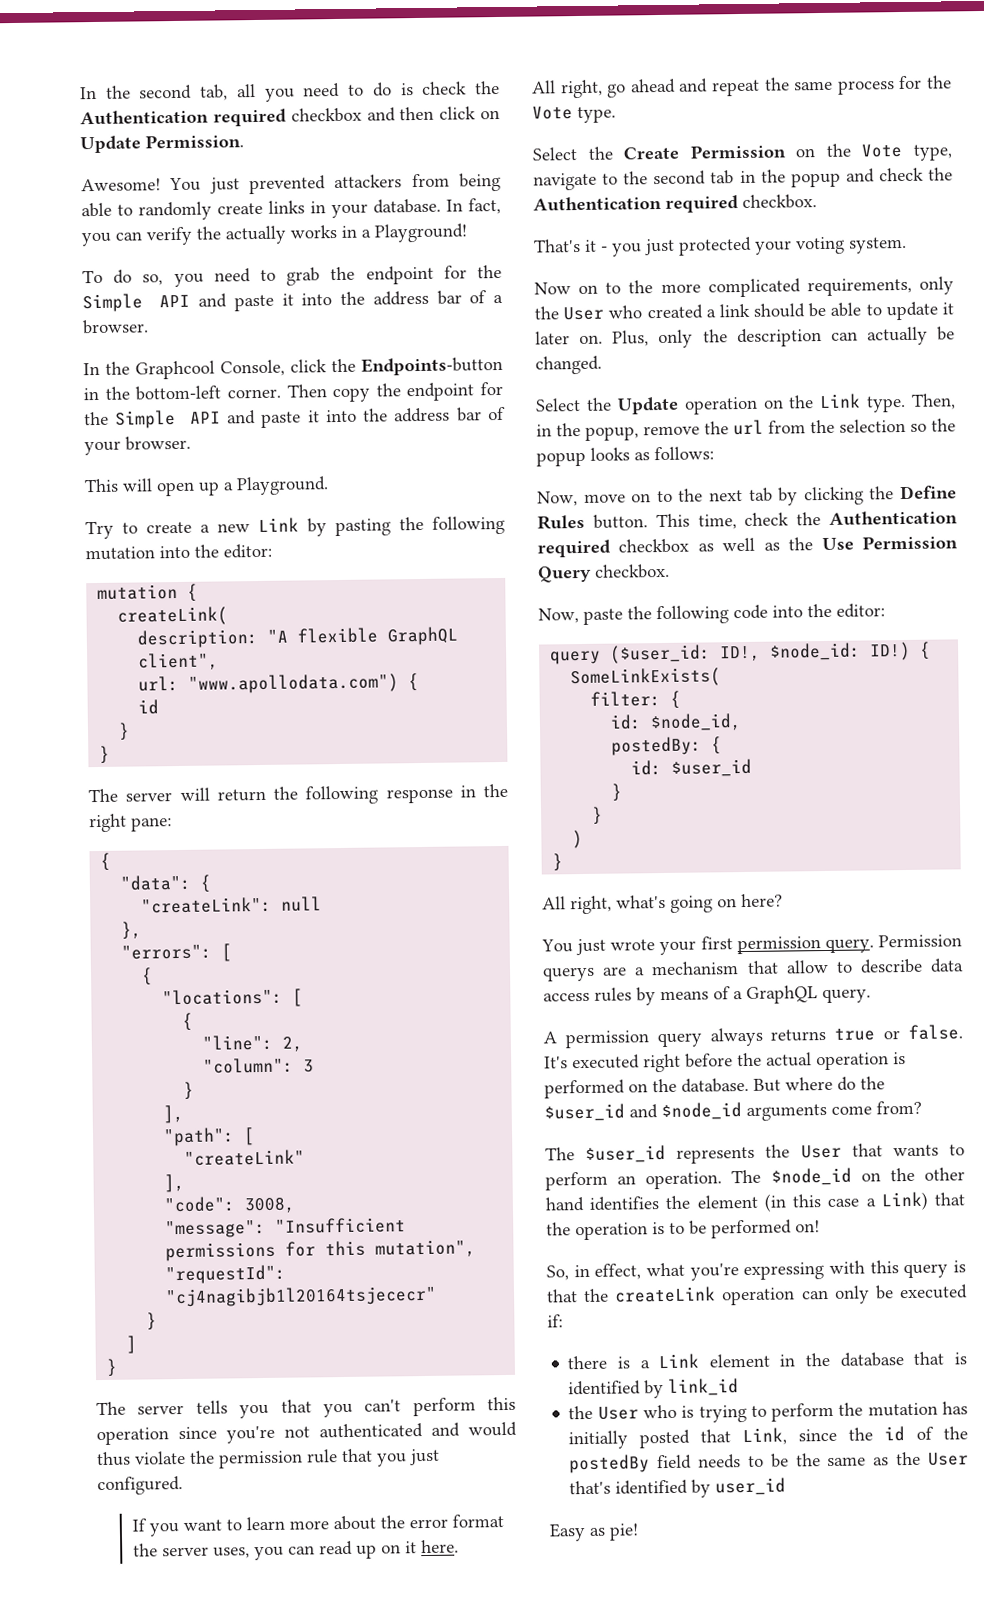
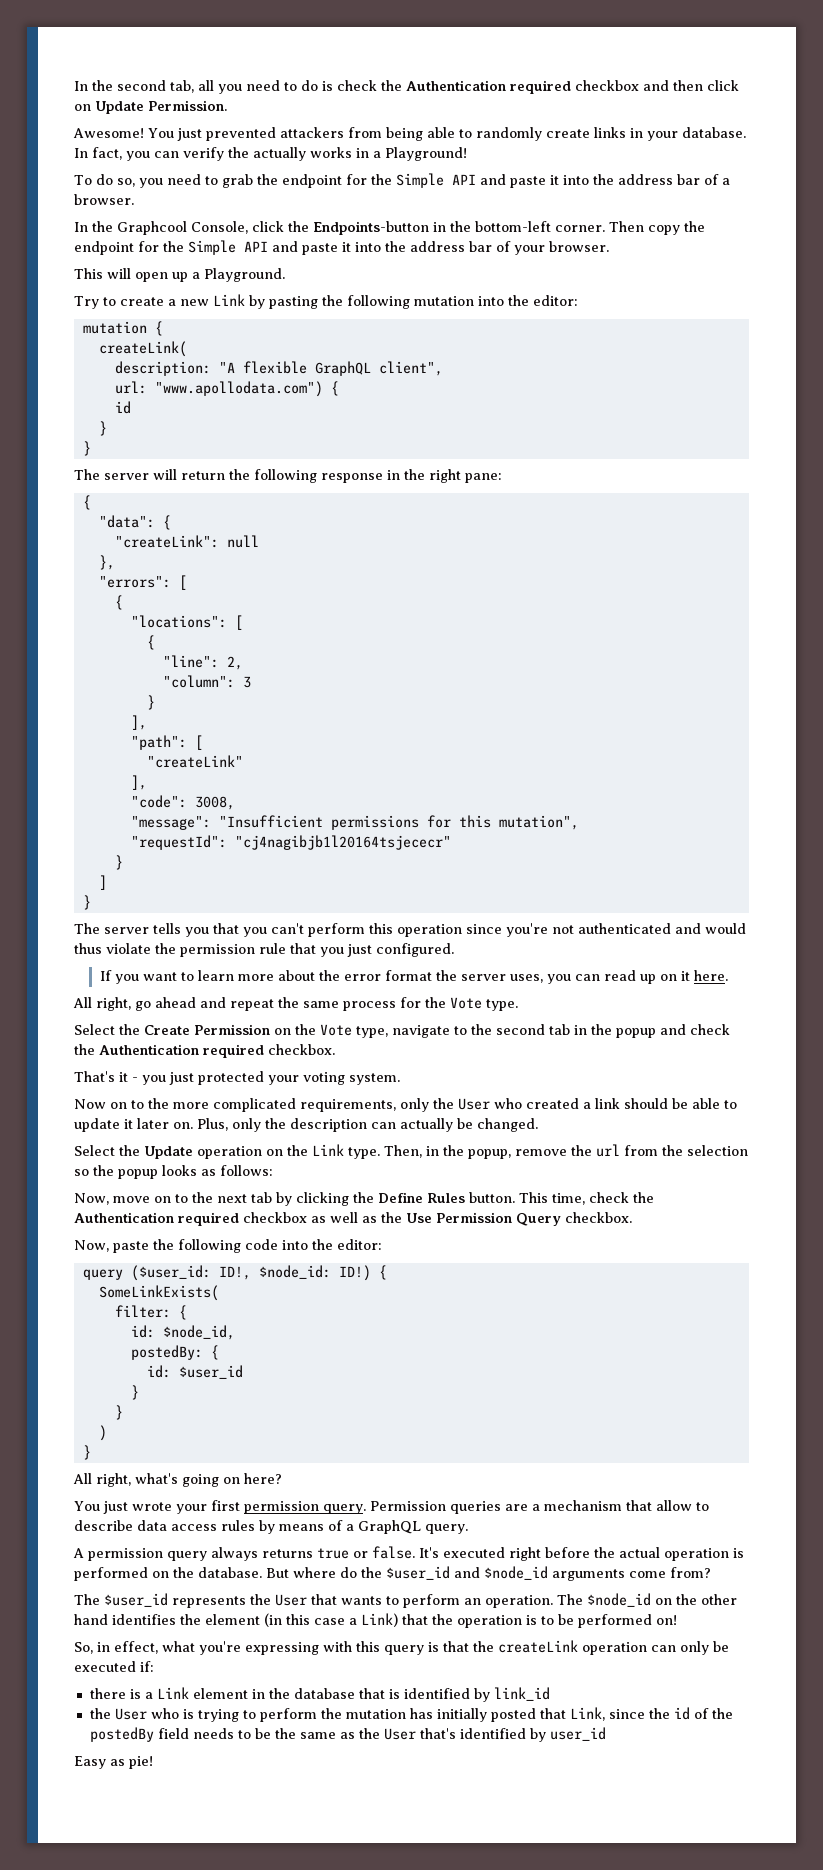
[542,966,595,982] querys -> [449,1501,501,1514] queries

